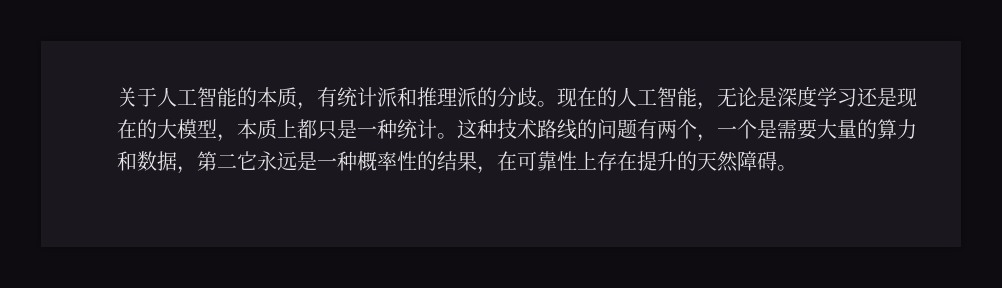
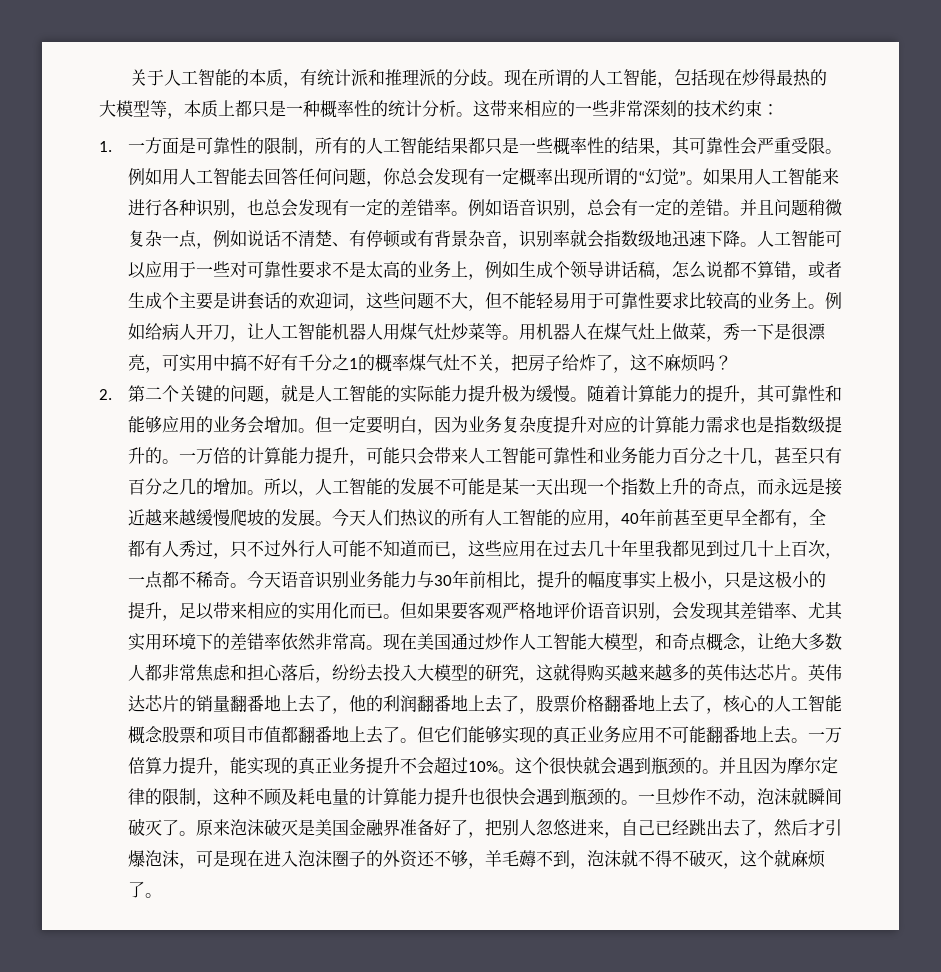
(597, 97) none -> [537,69,572,86] 所谓
[717,86,917,107] [117,119,137,139] 无论是深度学习还是现在 -> [673,69,811,87] 包括现在炒得最热
(217, 128) none -> [150,100,167,117] 等
[397,119,917,142] [117,151,777,174] 统计。这种技术路线的问题有两个，一个是需要大量的算力和数据，第二它永远是一种概率性的结果，在可靠性上存在提升的天然障碍 -> [320,100,779,118] [99,136,842,156] [127,168,839,187] [127,199,842,218] [127,229,842,249] [127,261,842,280] [127,292,842,311] [127,323,825,342] [127,354,732,373] [99,384,842,404] [127,416,842,435] [127,447,842,466] [127,478,842,497] [127,508,826,528] [127,539,842,559] [127,570,826,590] [127,601,843,621] [127,633,842,652] [127,663,842,683] [127,695,842,714] [127,726,842,744] [127,756,838,776] [127,787,842,807] [127,818,842,838] [127,849,825,869] [127,881,145,898] 概率性的统计分析。这带来相应的一些非常深刻的技术约束： // 1.一方面是可靠性的限制，所有的人工智能结果都只是一些概率性的结果，其可靠性会严重受限。例如用人工智能去回答任何问题，你总会发现有一定概率出现所谓的“幻觉”。如果用人工智能来进行各种识别，也总会发现有一定的差错率。例如语音识别，总会有一定的差错。并且问题稍微复杂一点，例如说话不清楚、有停顿或有背景杂音，识别率就会指数级地迅速下降。人工智能可以应用于一些对可靠性要求不是太高的业务上，例如生成个领导讲话稿，怎么说都不算错，或者生成个主要是讲套话的欢迎词，这些问题不大，但不能轻易用于可靠性要求比较高的业务上。例如给病人开刀，让人工智能机器人用煤气灶炒菜等。用机器人在煤气灶上做菜，秀一下是很漂亮，可实用中搞不好有千分之1的概率煤气灶不关，把房子给炸了，这不麻烦吗？ // 2.第二个关键的问题，就是人工智能的实际能力提升极为缓慢。随着计算能力的提升，其可靠性和能够应用的业务会增加。但一定要明白，因为业务复杂度提升对应的计算能力需求也是指数级提升的。一万倍的计算能力提升，可能只会带来人工智能可靠性和业务能力百分之十几，甚至只有百分之几的增加。所以，人工智能的发展不可能是某一天出现一个指数上升的奇点，而永远是接近越来越缓慢爬坡的发展。今天人们热议的所有人工智能的应用，40年前甚至更早全都有，全都有人秀过，只不过外行人可能不知道而已，这些应用在过去几十年里我都见到过几十上百次，一点都不稀奇。今天语音识别业务能力与30年前相比，提升的幅度事实上极小，只是这极小的提升，足以带来相应的实用化而已。但如果要客观严格地评价语音识别，会发现其差错率、尤其实用环境下的差错率依然非常高。现在美国通过炒作人工智能大模型，和奇点概念，让绝大多数人都非常焦虑和担心落后，纷纷去投入大模型的研究，这就得购买越来越多的英伟达芯片。英伟达芯片的销量翻番地上去了，他的利润翻番地上去了，股票价格翻番地上去了，核心的人工智能概念股票和项目市值都翻番地上去了。但它们能够实现的真正业务应用不可能翻番地上去。一万倍算力提升，能实现的真正业务提升不会超过10%。这个很快就会遇到瓶颈的。并且因为摩尔定律的限制，这种不顾及耗电量的计算能力提升也很快会遇到瓶颈的。一旦炒作不动，泡沫就瞬间破灭了。原来泡沫破灭是美国金融界准备好了，把别人忽悠进来，自己已经跳出去了，然后才引爆泡沫，可是现在进入泡沫圈子的外资还不够，羊毛薅不到，泡沫就不得不破灭，这个就麻烦了

